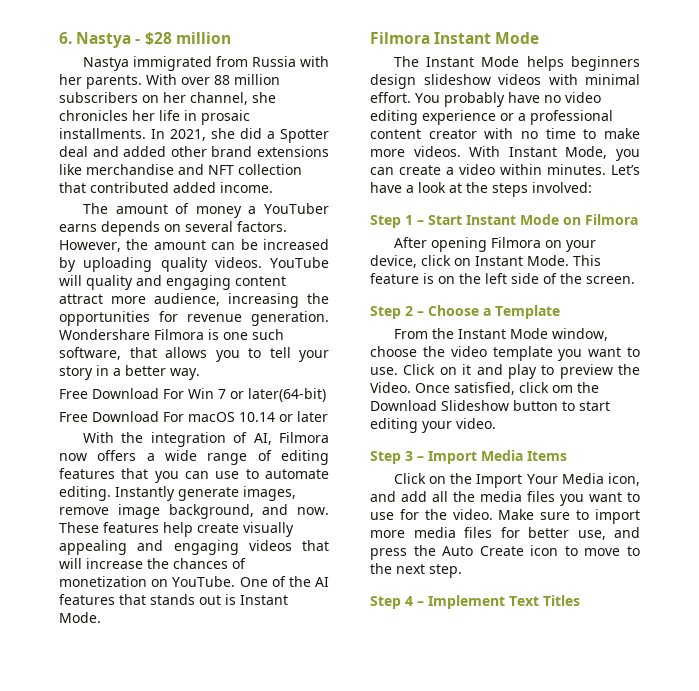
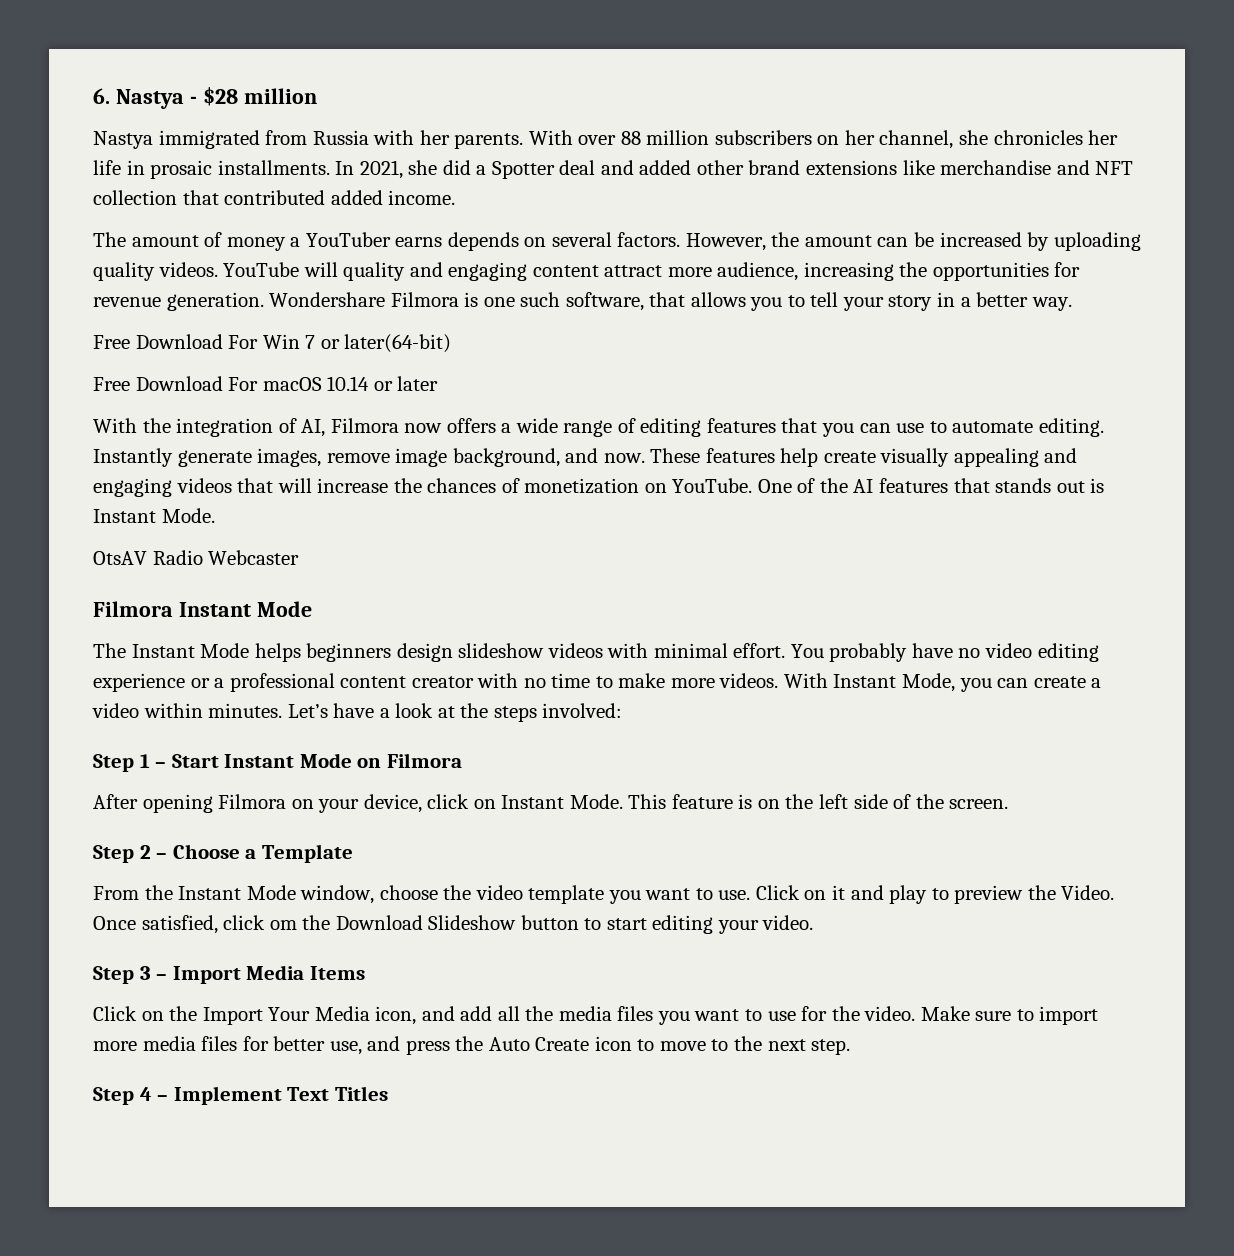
(101, 617) none -> [93,550,300,565] // OtsAV Radio Webcaster

